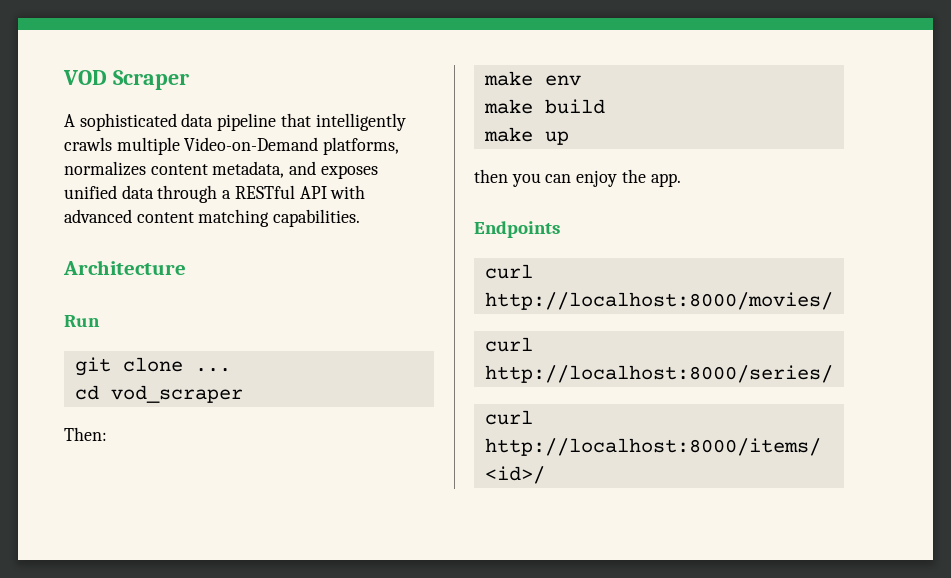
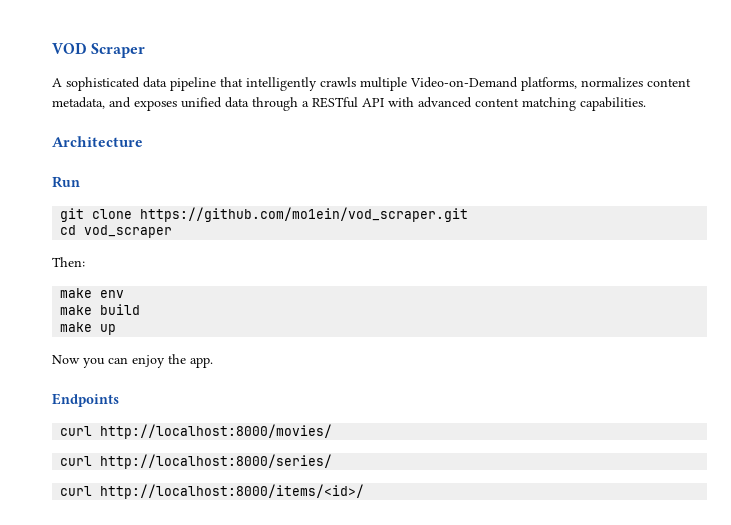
[194,368,231,372] ... -> [140,207,469,222] https://github.com/mo1ein/vod_scraper.git
[474,169,508,183] then -> [52,355,80,364] Now

